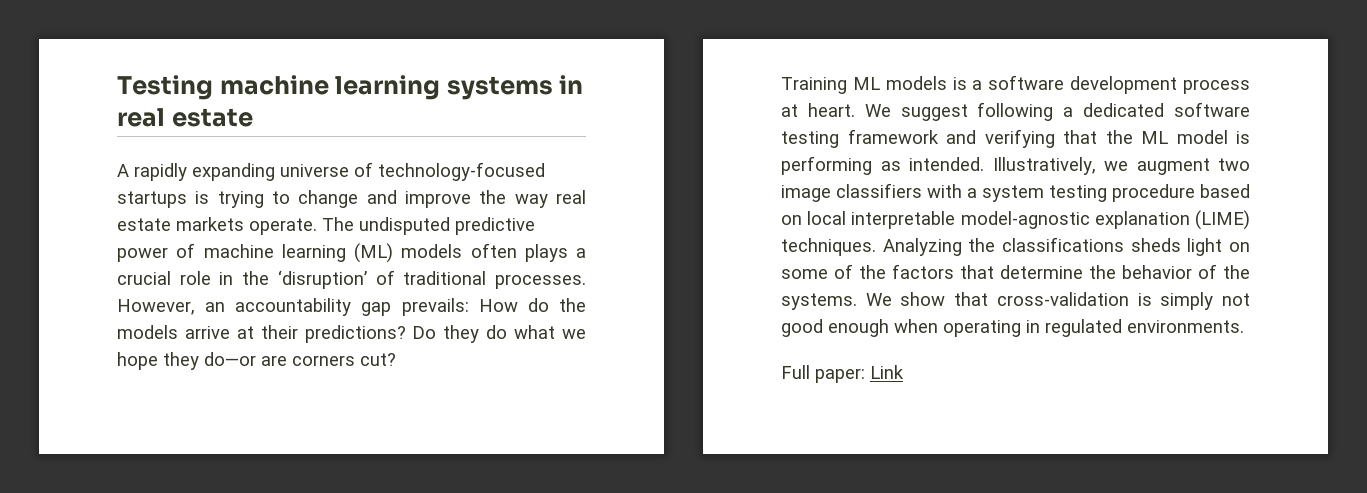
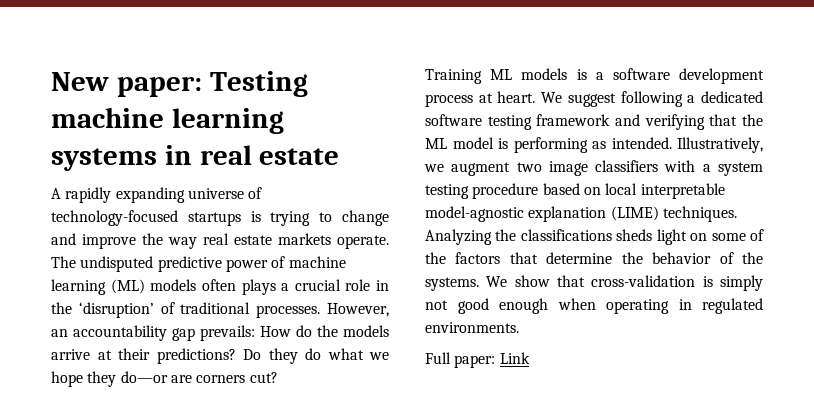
(117, 87) none -> [51,72,202,97] New paper:

